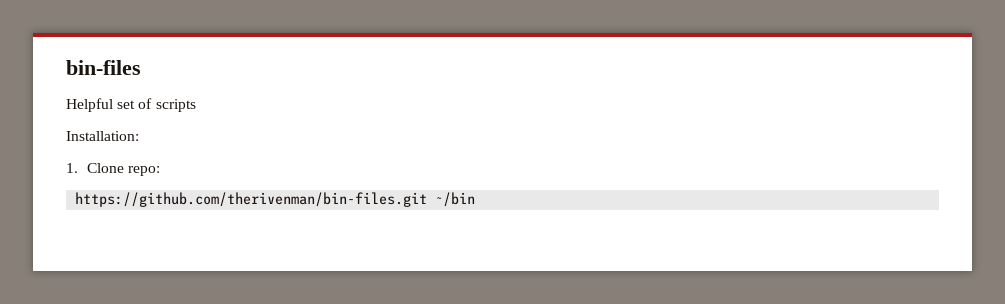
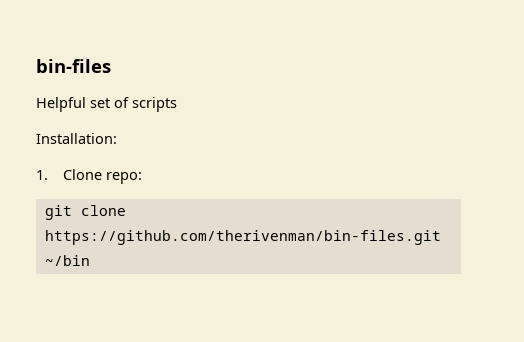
(160, 171) none -> [44,205,126,220] git clone

